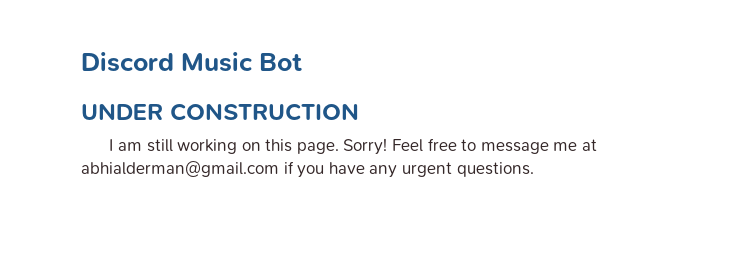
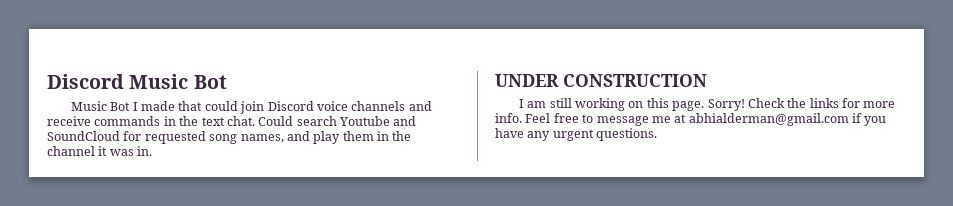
(303, 62) none -> [70,101,432,114] [47,116,417,126] [47,131,412,144] [47,146,153,156] // Music Bot I made that could join Discord voice channels and receive commands in the text chat. Could search Youtube and SoundCloud for requested song names, and play them in the channel it was in.
(388, 146) none -> [747,98,896,108] [495,113,522,123] Check the links for more info.

